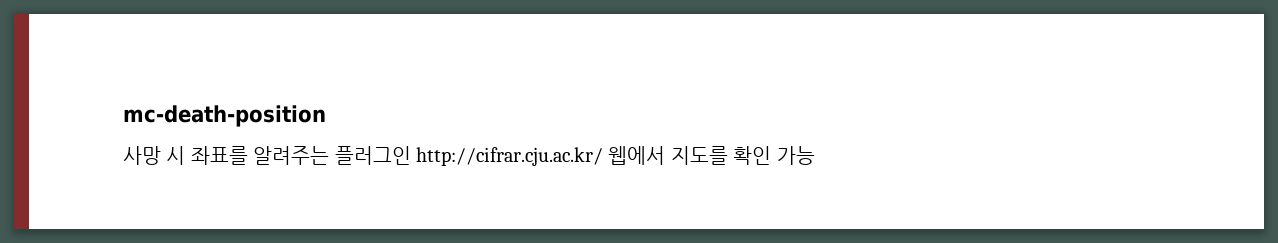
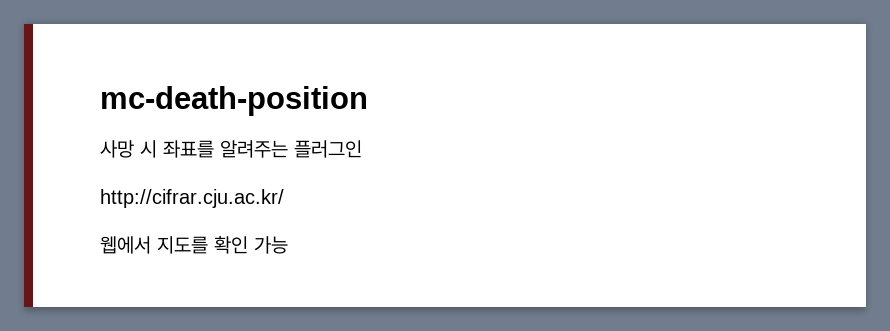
(411, 155) none -> (362, 149) //
(603, 156) none -> (284, 198) //

